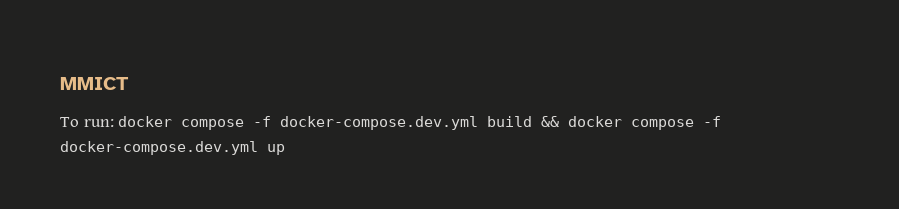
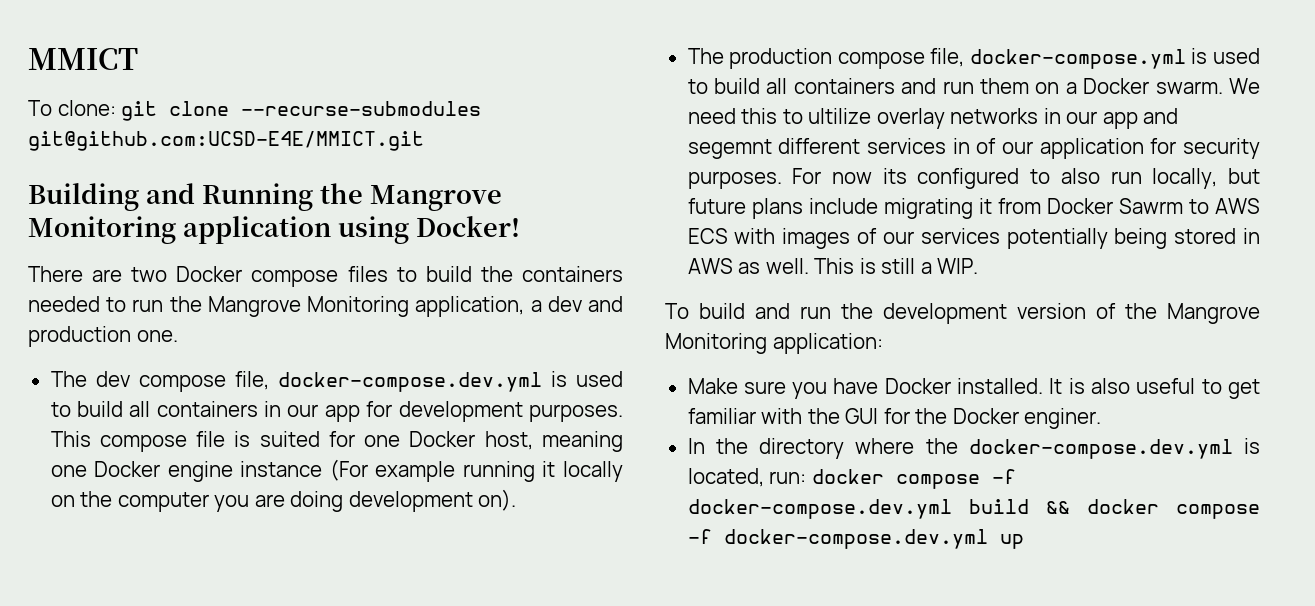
(79, 122) none -> [57,100,482,121] [28,131,424,151] [28,183,502,211] [28,216,520,244] [28,266,624,287] [28,296,623,317] [28,326,178,347] [50,371,623,392] [50,401,623,422] [50,431,624,452] [50,459,624,482] [50,489,517,512] [687,48,1260,69] [687,78,1260,94] [687,108,1179,129] [687,138,1261,159] [687,168,1261,189] [687,198,1260,219] [687,228,1260,249] [687,258,979,274] [665,303,1260,324] [665,333,883,354] [687,378,1260,399] [687,408,1102,429] [687,438,1260,459] [687,468,764,487] clone: git clone --recurse-submodules git@github.com:UCSD-E4E/MMICT.git // Building and Running the Mangrove Monitoring application using Docker! // There are two Docker compose files to build the containers needed to run the Mangrove Monitoring application, a dev and production one. // The dev compose file, docker-compose.dev.yml is used to build all containers in our app for development purposes. This compose file is suited for one Docker host, meaning one Docker engine instance (For example running it locally on the computer you are doing development on). // The production compose file, docker-compose.yml is used to build all containers and run them on a Docker swarm. We need this to ultilize overlay networks in our app and segemnt different services in of our application for security purposes. For now its configured to also run locally, but future plans include migrating it from Docker Sawrm to AWS ECS with images of our services potentially being stored in AWS as well. This is still a WIP. // To build and run the development version of the Mangrove Monitoring application: // Make sure you have Docker installed. It is also useful to get familiar with the GUI for the Docker enginer. // In the directory where the docker-compose.dev.yml is located,

